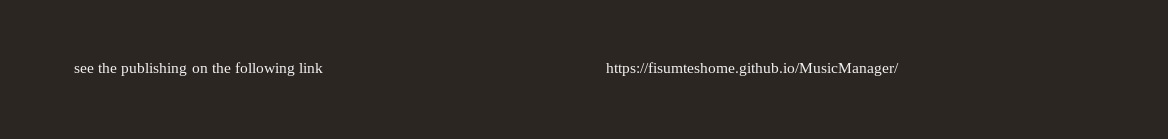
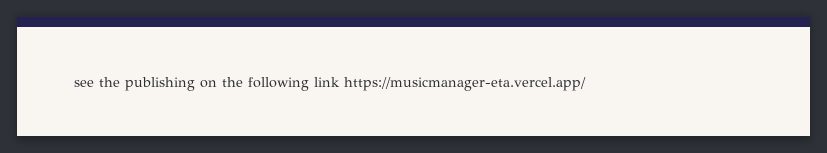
[606,62,899,76] https://fisumteshome.github.io/MusicManager/ -> [344,77,586,91] https://musicmanager-eta.vercel.app/

